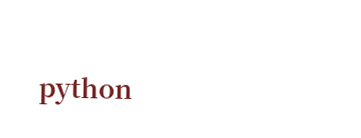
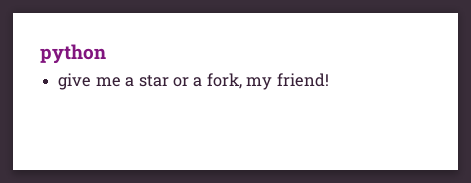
(133, 91) none -> [58,73,329,90] // give me a star or a fork, my friend!

